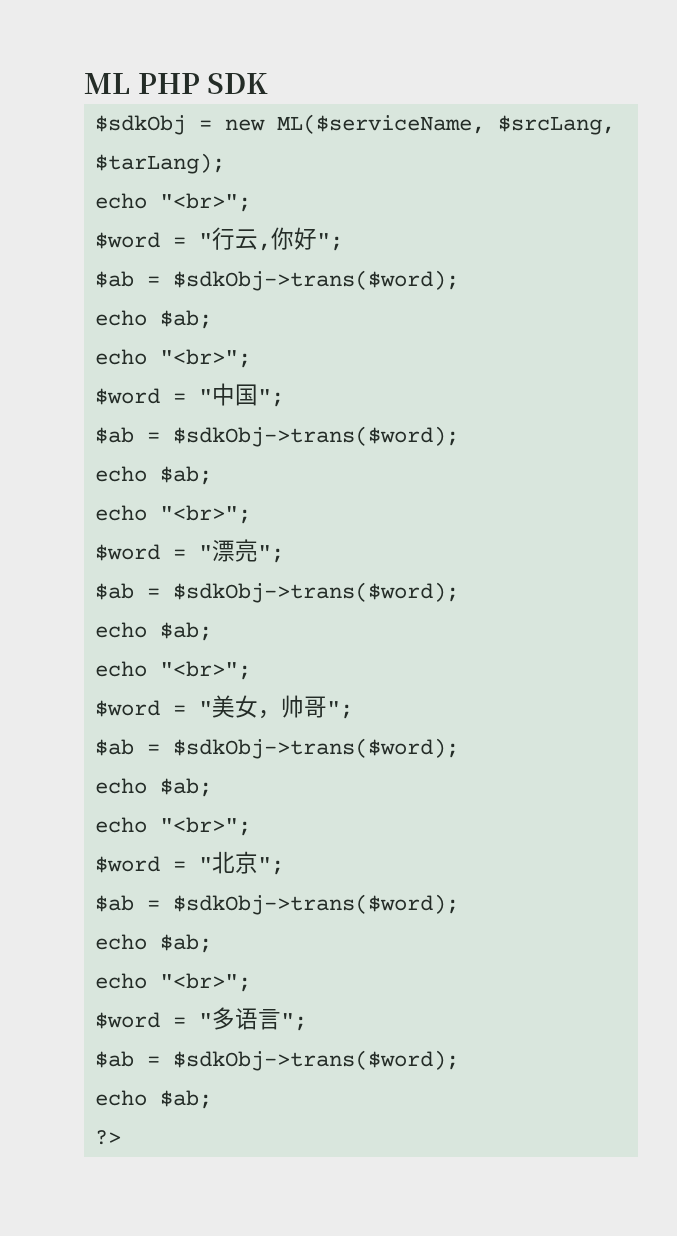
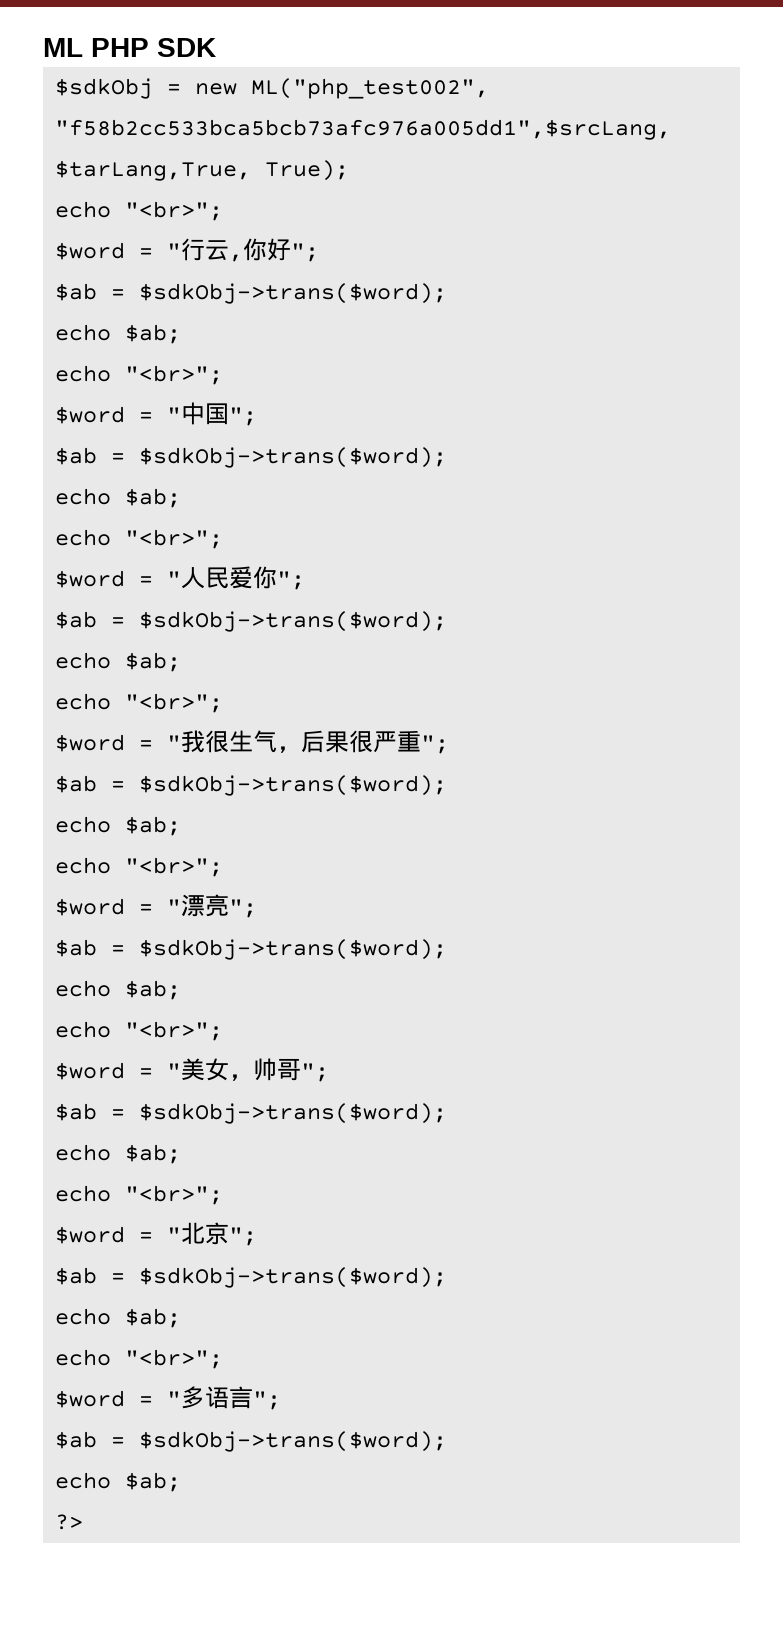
[276,114,615,135] [94,153,225,174] ML($serviceName, $srcLang, $tarLang); -> [251,78,489,99] [55,119,671,140] [55,160,349,181] ML("php_test002", "f58b2cc533bca5bcb73afc976a005dd1",$srcLang, $tarLang,True, True);
(251, 514) none -> [55,566,305,590] [55,611,447,632] [55,652,181,672] [55,693,223,713] [55,730,449,754] [55,775,447,796] [55,816,181,836] [55,857,223,877] // $word = "人民爱你"; // $ab = $sdkObj->trans($word); // echo $ab; // echo "<br>"; // $word = "我很生气，后果很严重"; // $ab = $sdkObj->trans($word); // echo $ab; // echo "<br>";

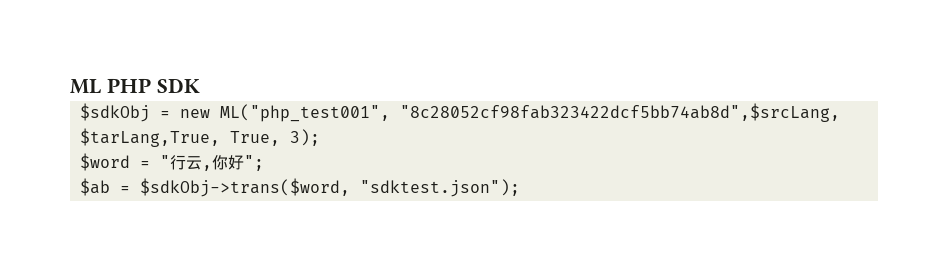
[251,78,489,99] [55,119,671,140] [55,160,349,181] [55,201,223,221] ML("php_test002", "f58b2cc533bca5bcb73afc976a005dd1",$srcLang, $tarLang,True, True); // echo "<br>"; -> [220,103,841,122] [80,128,321,147] ML("php_test001", "8c28052cf98fab323422dcf5bb74ab8d",$srcLang, $tarLang,True, True, 3);
[139,283,447,304] [55,324,181,344] [55,365,223,385] [55,402,257,426] [55,447,447,468] [55,488,181,508] [55,529,223,549] [55,566,305,590] [55,611,447,632] [55,652,181,672] [55,693,223,713] [55,730,449,754] [55,775,447,796] [55,816,181,836] [55,857,223,877] [55,894,257,918] [55,939,447,960] [55,980,181,1000] [55,1021,223,1041] [55,1058,329,1082] [55,1103,447,1124] [55,1144,181,1164] [55,1185,223,1205] [55,1222,257,1246] [55,1267,447,1288] [55,1308,181,1328] [55,1349,223,1369] [55,1386,281,1410] [55,1431,447,1452] [55,1472,181,1492] [55,1514,83,1530] $sdkObj->trans($word); // echo $ab; // echo "<br>"; // $word = "中国"; // $ab = $sdkObj->trans($word); // echo $ab; // echo "<br>"; // $word = "人民爱你"; // $ab = $sdkObj->trans($word); // echo $ab; // echo "<br>"; // $word = "我很生气，后果很严重"; // $ab = $sdkObj->trans($word); // echo $ab; // echo "<br>"; // $word = "漂亮"; // $ab = $sdkObj->trans($word); // echo $ab; // echo "<br>"; // $word = "美女，帅哥"; // $ab = $sdkObj->trans($word); // echo $ab; // echo "<br>"; // $word = "北京"; // $ab = $sdkObj->trans($word); // echo $ab; // echo "<br>"; // $word = "多语言"; // $ab = $sdkObj->trans($word); // echo $ab; // ?> -> [140,178,521,197] $sdkObj->trans($word, "sdktest.json");

